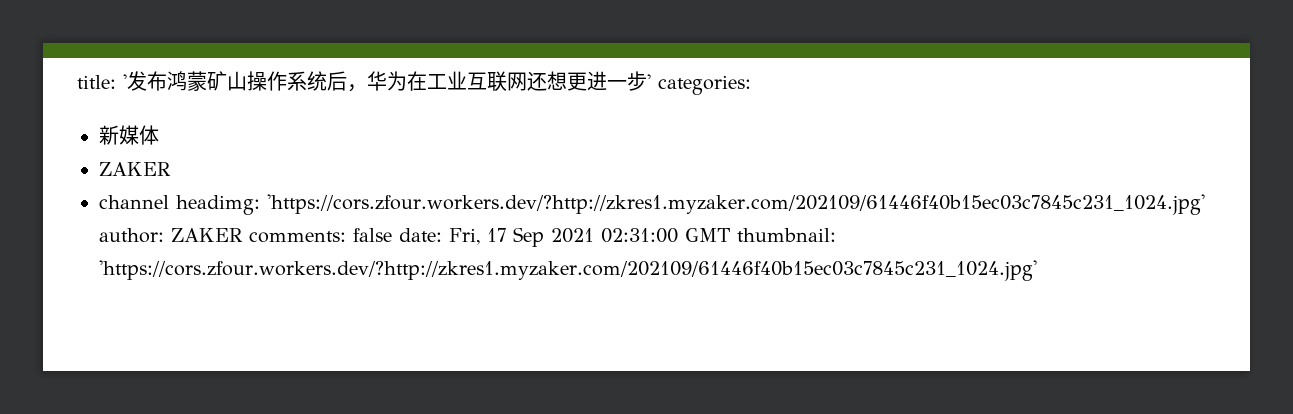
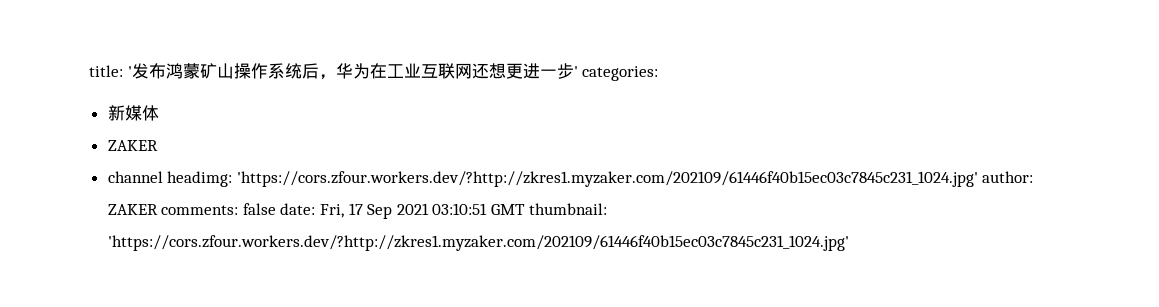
[601,228,678,243] 02:31:00 -> [432,203,488,215] 03:10:51

